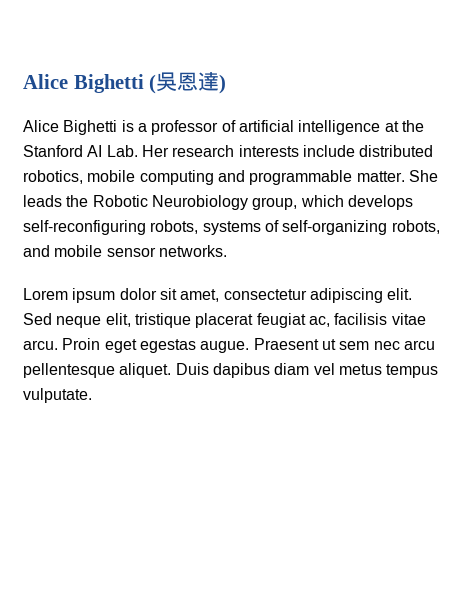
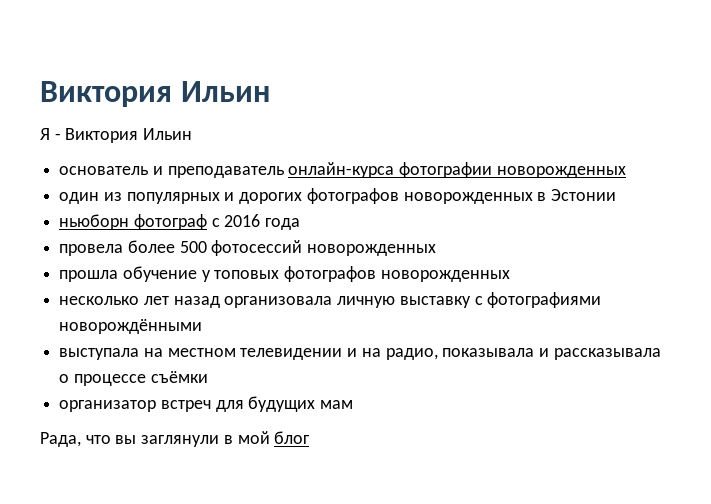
[23,72,227,94] [23,120,424,135] [23,145,434,157] [23,170,438,185] [23,195,413,210] [23,220,440,235] [23,245,227,257] [23,288,413,303] [23,313,426,328] [23,338,435,353] [23,363,439,378] [23,388,92,403] Alice Bighetti (吳恩達) // Alice Bighetti is a professor of artificial intelligence at the Stanford AI Lab. Her research interests include distributed robotics, mobile computing and programmable matter. She leads the Robotic Neurobiology group, which develops self-reconfiguring robots, systems of self-organizing robots, and mobile sensor networks. // Lorem ipsum dolor sit amet, consectetur adipiscing elit. Sed neque elit, tristique placerat feugiat ac, facilisis vitae arcu. Proin eget egestas augue. Praesent ut sem nec arcu pellentesque aliquet. Duis dapibus diam vel metus tempus vulputate. -> [40,81,270,107] [40,128,193,143] [59,162,626,178] [59,188,617,204] [59,214,301,230] [59,240,437,256] [59,266,510,282] [59,292,602,308] [59,319,203,334] [59,348,661,360] [59,371,208,386] [59,396,354,412] [40,431,311,447] Виктория Ильин // Я - Виктория Ильин // основатель и преподаватель онлайн-курса фотографии новорожденных // один из популярных и дорогих фотографов новорожденных в Эстонии // ньюборн фотограф с 2016 года // провела более 500 фотосессий новорожденных // прошла обучение у топовых фотографов новорожденных // несколько лет назад организовала личную выставку с фотографиями новорождёнными // выступала на местном телевидении и на радио, показывала и рассказывала о процессе съёмки // организатор встреч для будущих мам // Рада, что вы заглянули в мой блог

